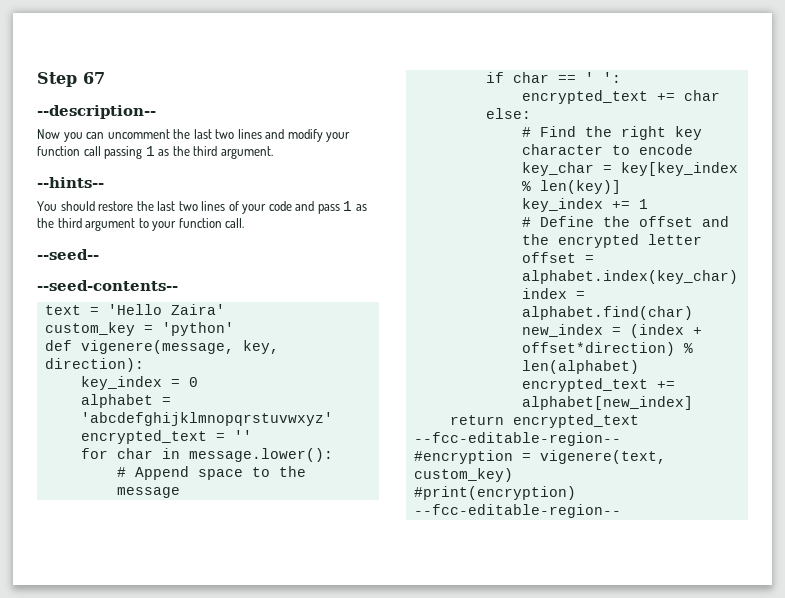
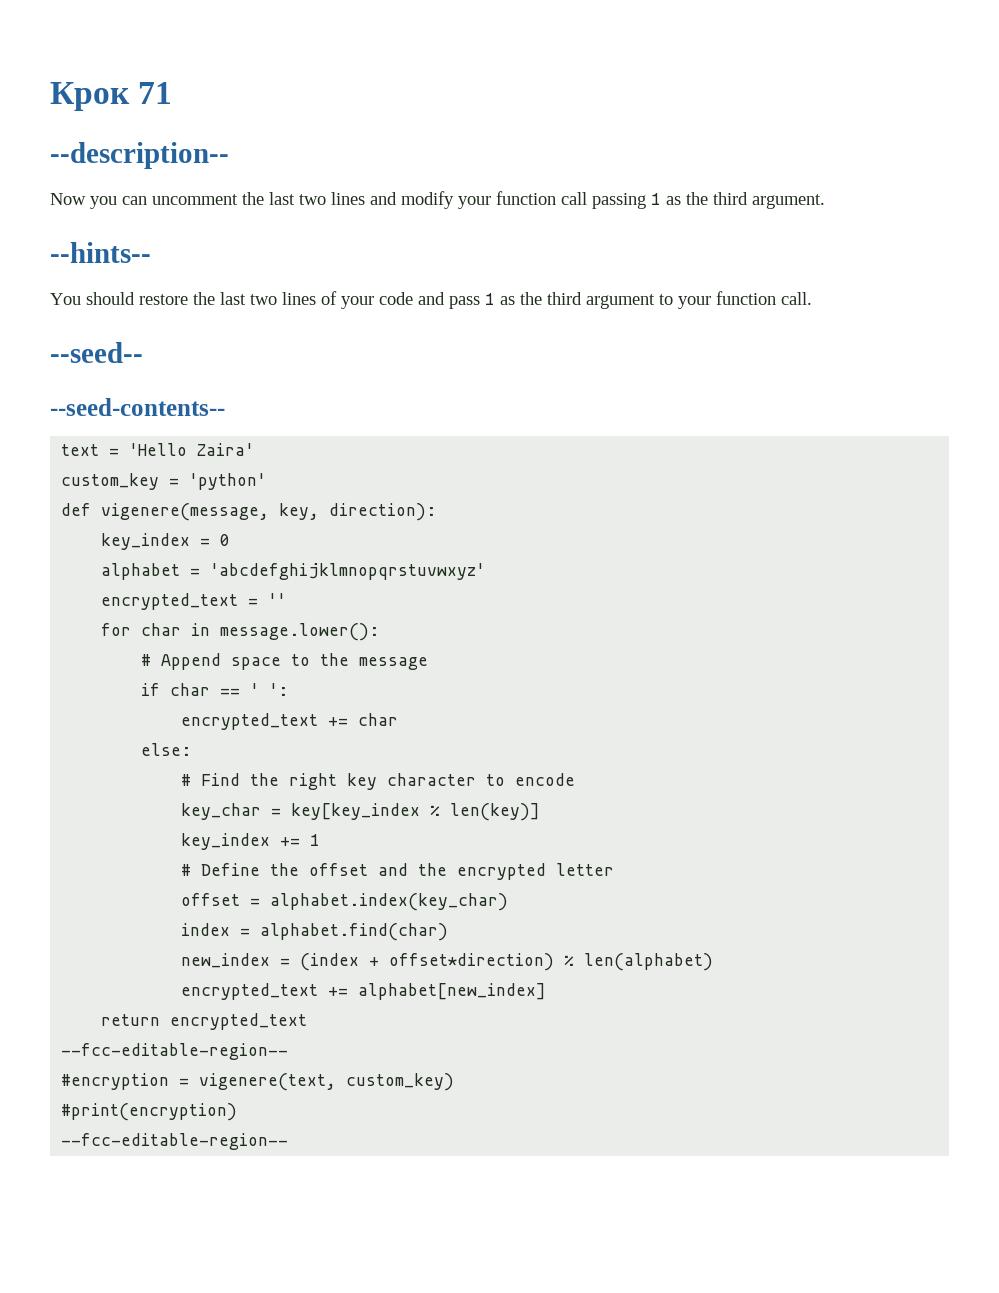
[37,72,105,87] Step 67 -> [50,82,173,111] Крок 71

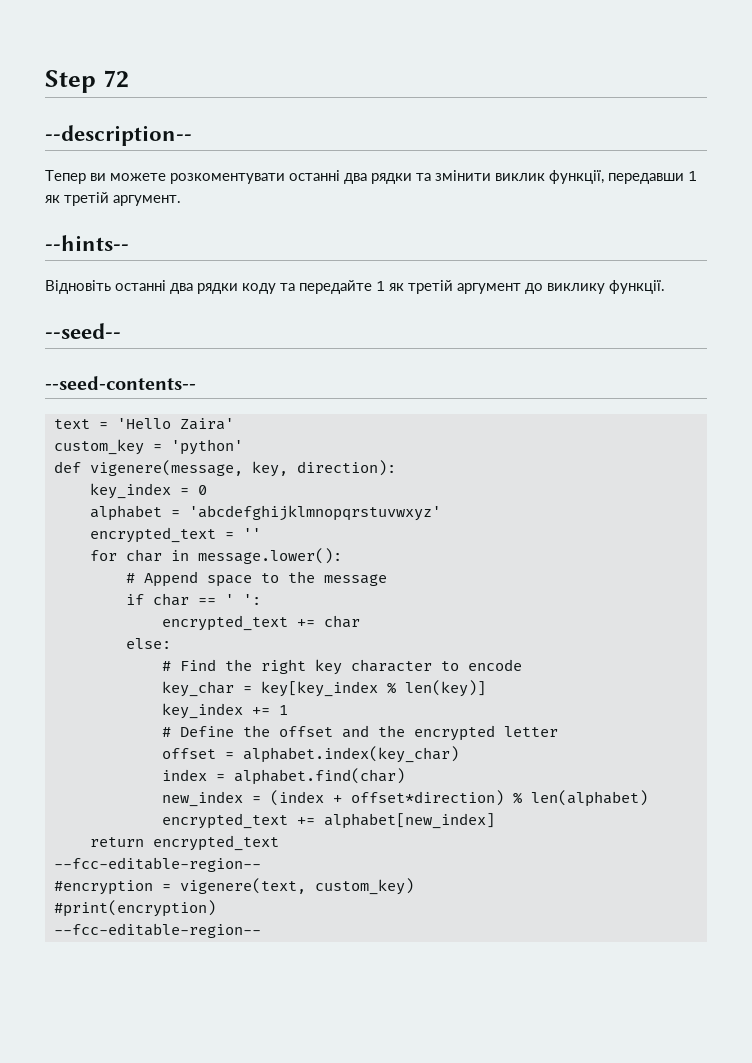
[50,82,173,111] Крок 71 -> [45,70,129,93] Step 72
[50,191,825,209] [50,242,151,263] [50,291,812,309] Now you can uncomment the last two lines and modify your function call passing 1 as the third argument. // --hints-- // You should restore the last two lines of your code and pass 1 as the third argument to your function call. -> [45,170,697,184] [45,192,181,206] [45,235,129,251] [45,280,665,294] Тепер ви можете розкоментувати останні два рядки та змінити виклик функції, передавши 1 як третій аргумент. // --hints-- // Відновіть останні два рядки коду та передайте 1 як третій аргумент до виклику функції.

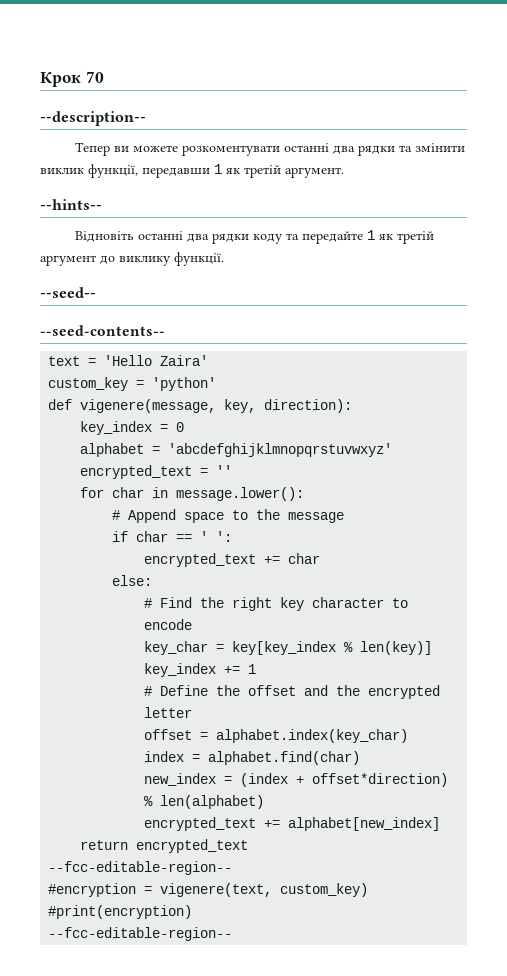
[45,70,129,93] Step 72 -> [40,71,104,87] Крок 70

